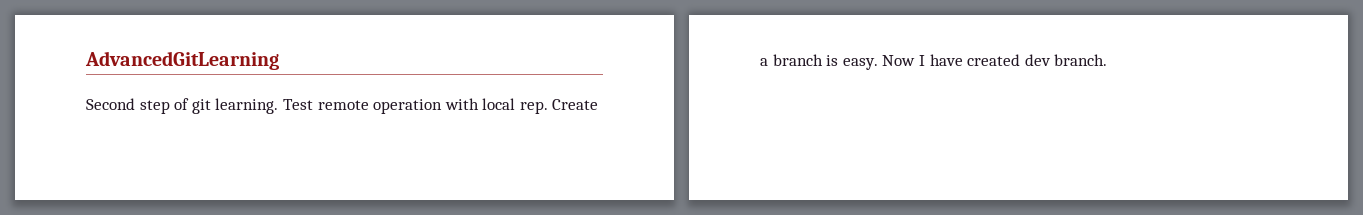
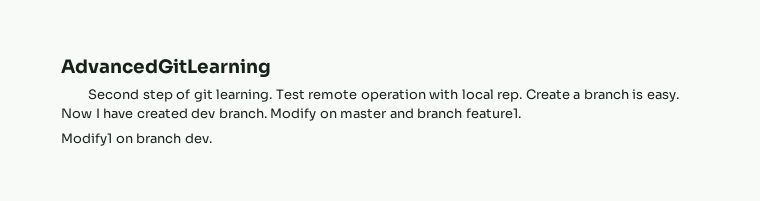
(1108, 60) none -> [270,108,521,121] [61,133,212,146] Modify on master and branch feature1. // Modify1 on branch dev.

